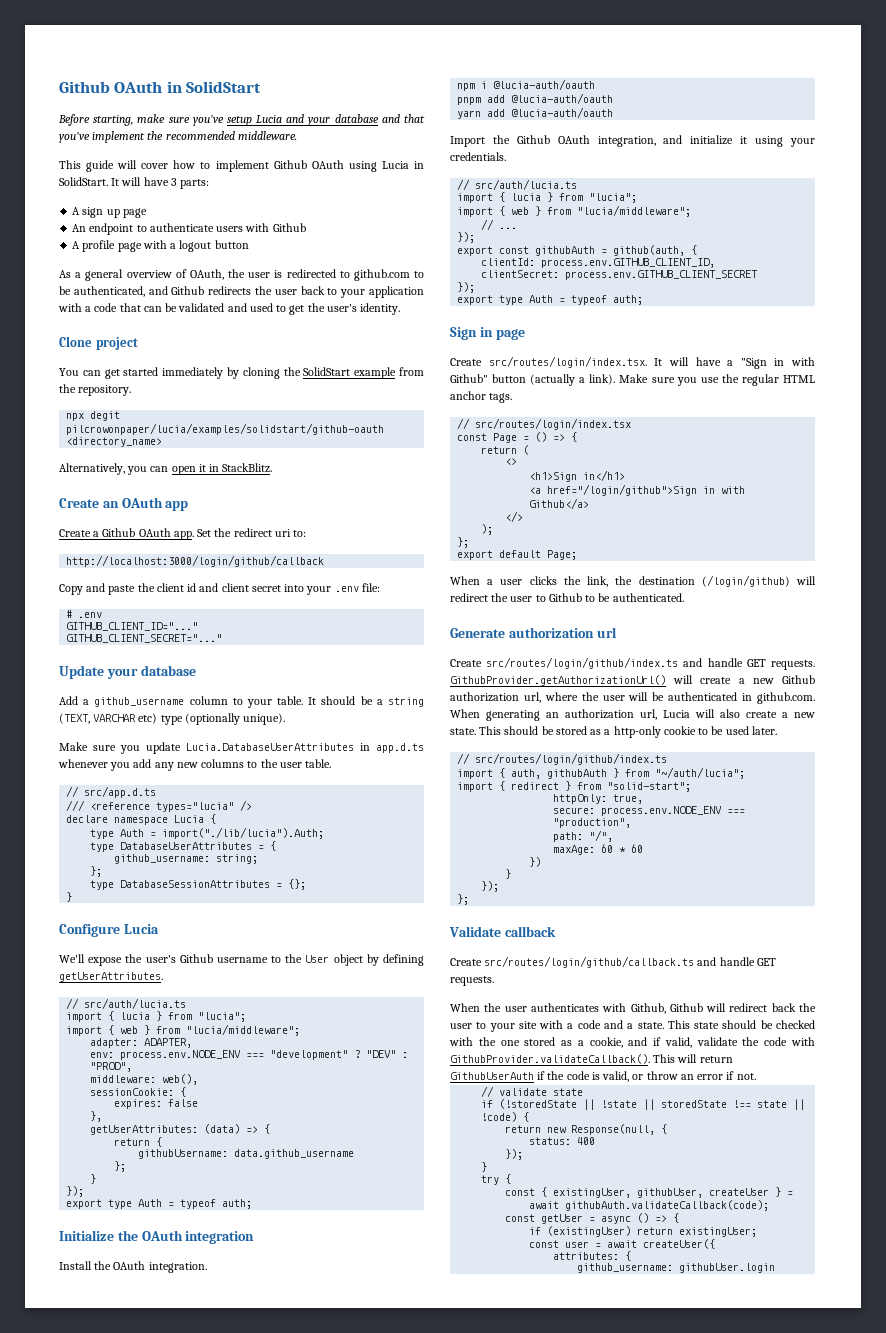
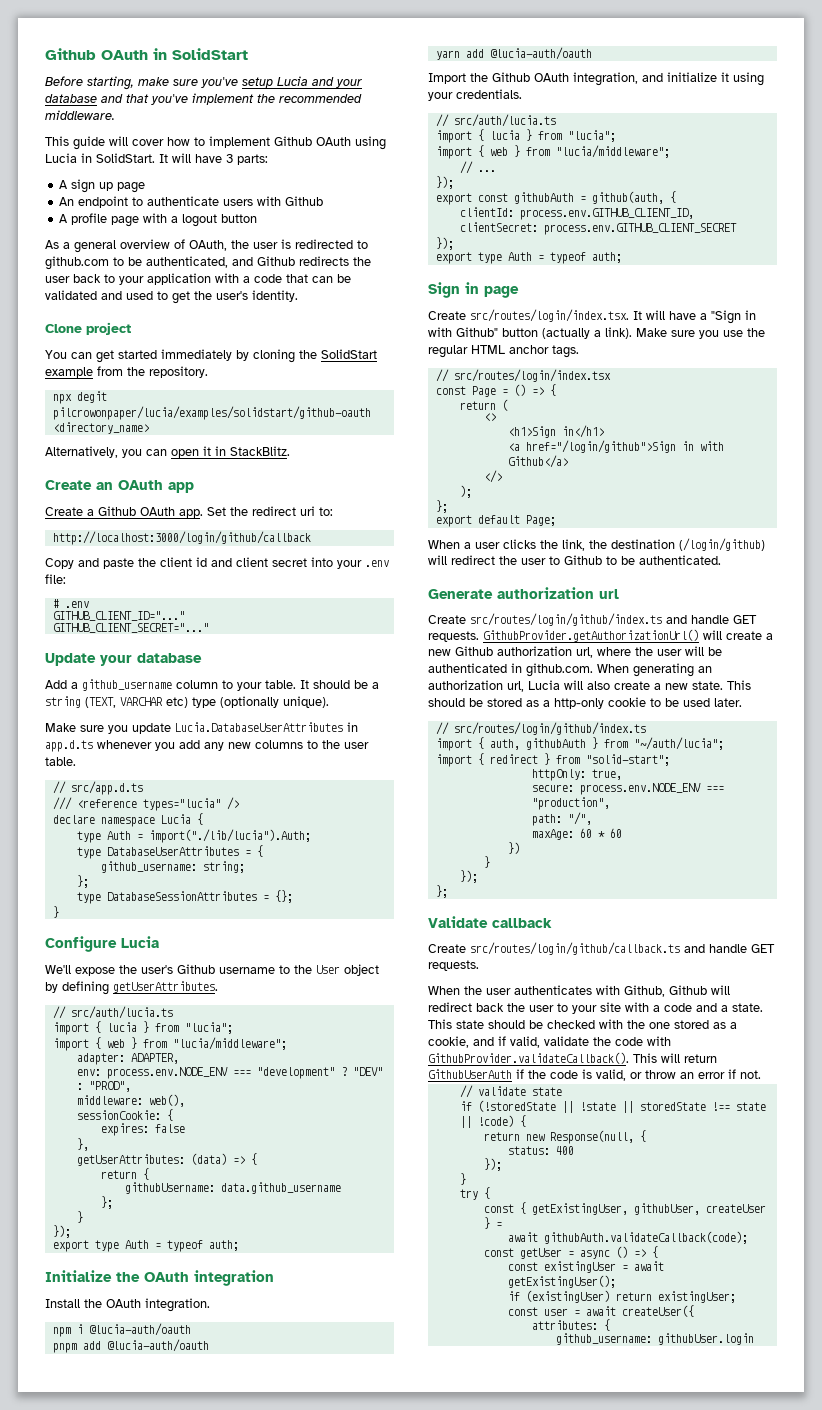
[553,1188,632,1198] existingUser, -> [531,1203,628,1215] getExistingUser,
(680, 1218) none -> [507,1261,664,1273] [507,1275,616,1288] // const existingUser = await getExistingUser();

